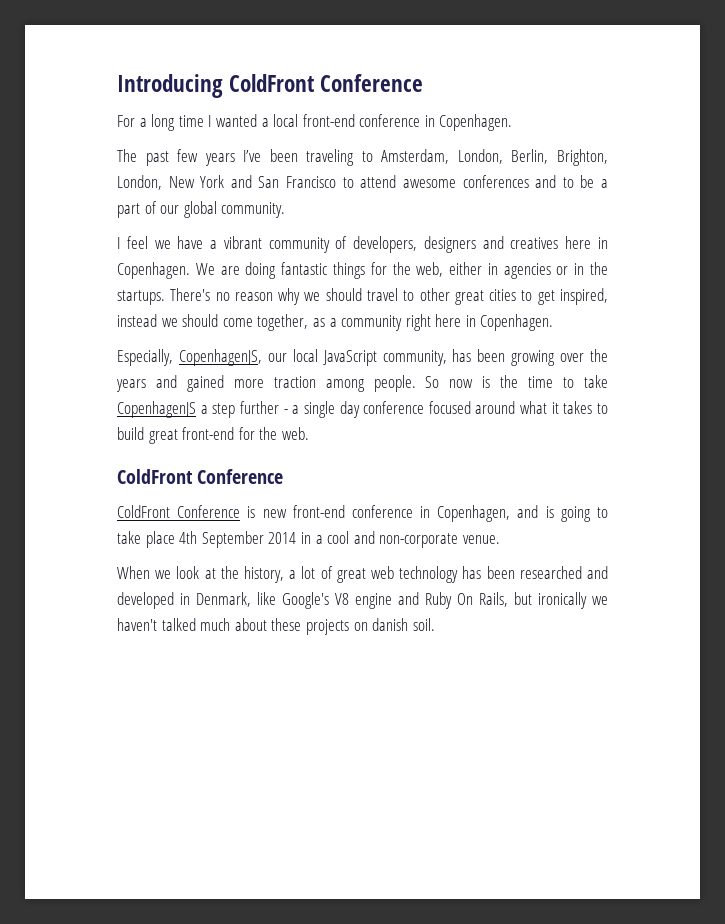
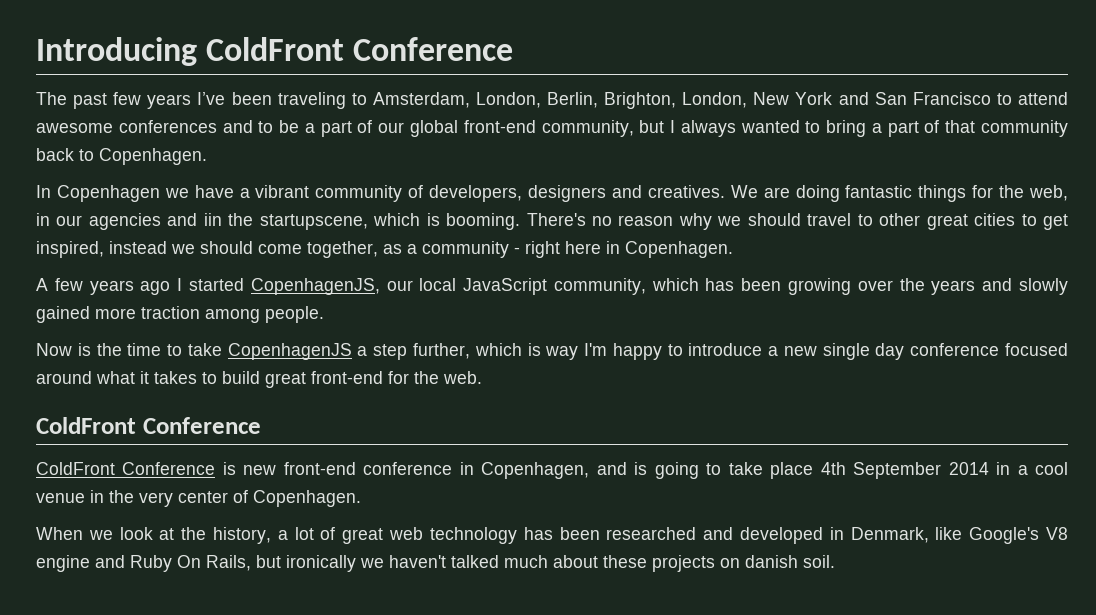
[117,114,513,131] // For a long time I wanted a local front-end conference in Copenhagen. -> (514, 49) none
[221,202,286,218] [117,236,148,249] community. // I feel -> [463,120,1068,137] [36,148,207,165] [36,185,160,202] front-end community, but I always wanted to bring a part of that community back to Copenhagen. // In Copenhagen
[510,236,608,249] [117,262,190,279] creatives here in Copenhagen. -> [647,185,725,198] creatives.
[449,262,608,279] [117,290,165,305] either in agencies or in the startups. -> [36,213,521,230] in our agencies and iin the startupscene, which is booming.
(403, 323) none -> [514,247,520,254] -
[117,349,173,366] Especially, -> [36,278,244,295] A few years ago I started
(447, 358) none -> [651,278,699,291] which
(177, 381) none -> [1018,278,1068,295] slowly
[425,376,474,388] So now -> [36,343,72,356] // Now
[239,401,300,414] further - a -> [412,343,817,360] further, which is way I'm happy to introduce a new
[353,531,500,548] and non-corporate venue. -> [36,490,361,507] venue in the very center of Copenhagen.

